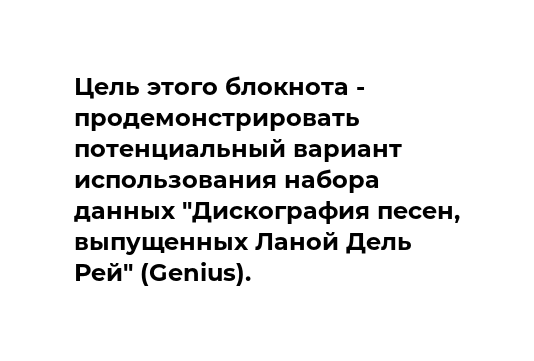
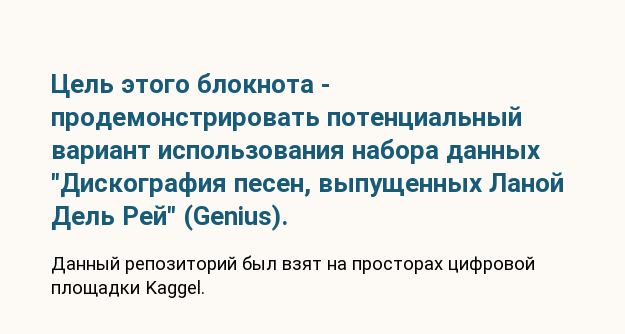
(251, 274) none -> [51,255,535,274] [51,280,205,298] // Данный репозиторий был взят на просторах цифровой площадки Kaggel.

